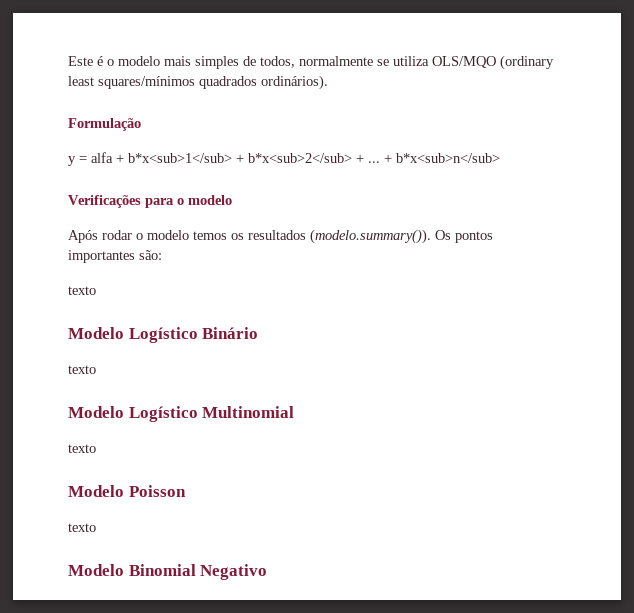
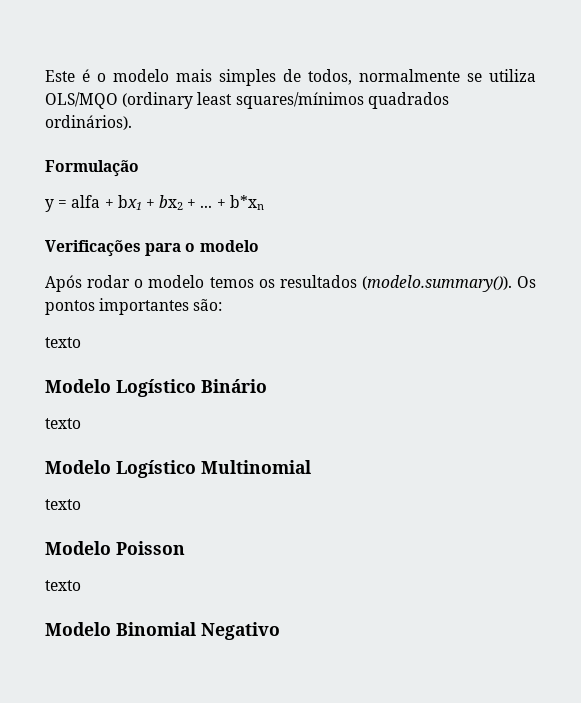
[128,153,352,163] b*x<sub>1</sub> + b*x<sub>2</sub> -> [117,195,184,210] bx1 + bx2
[396,153,500,163] b*x<sub>n</sub> -> [229,195,264,210] b*xn

